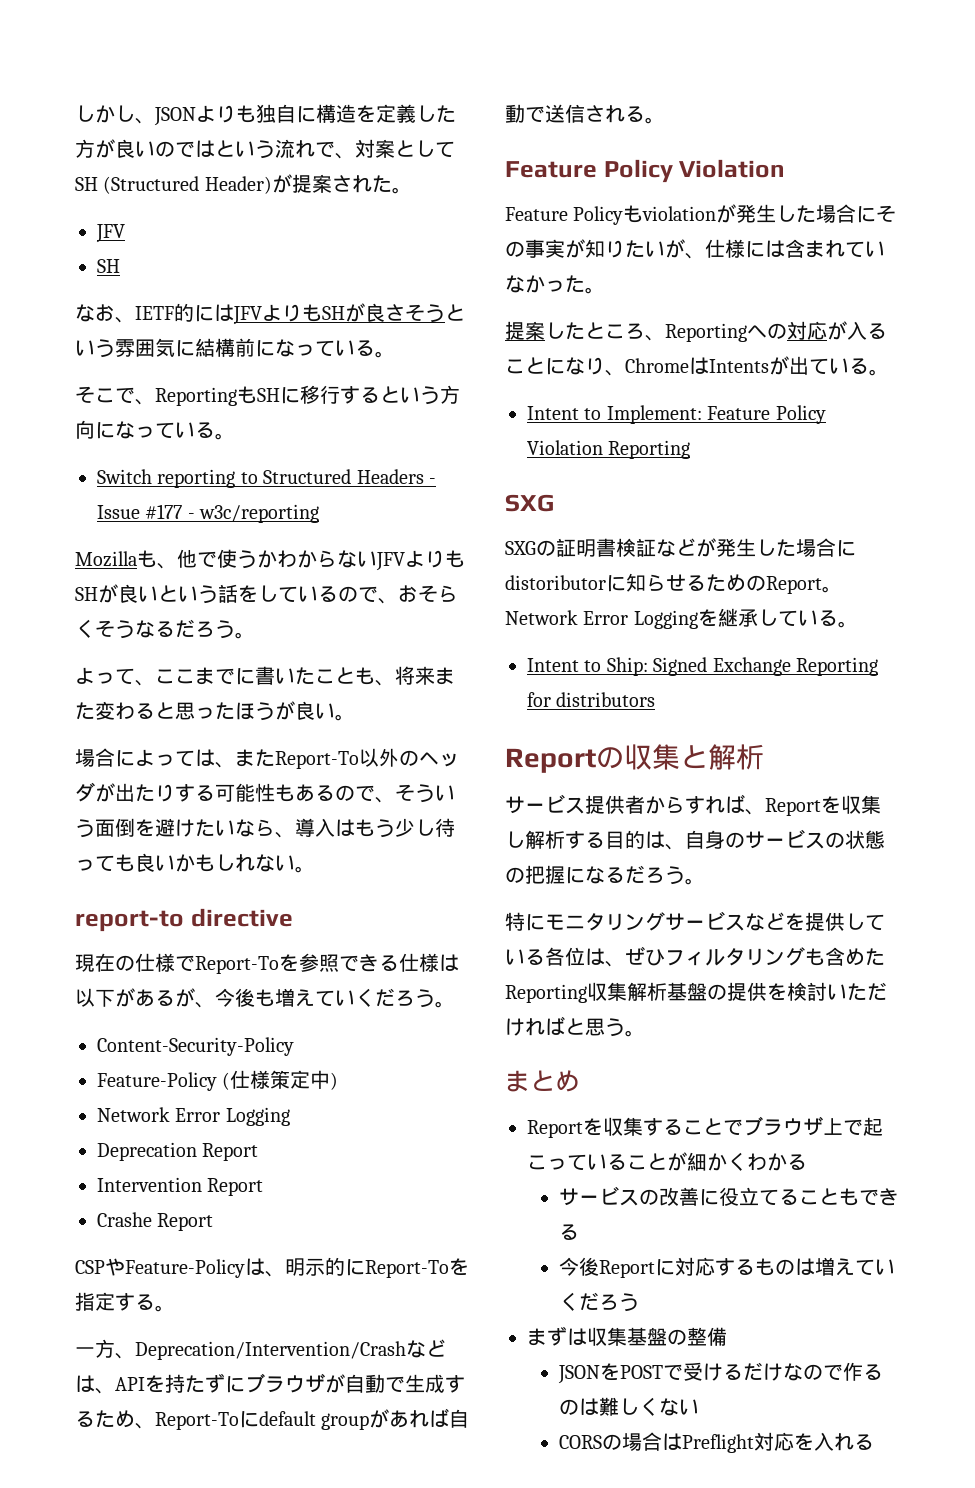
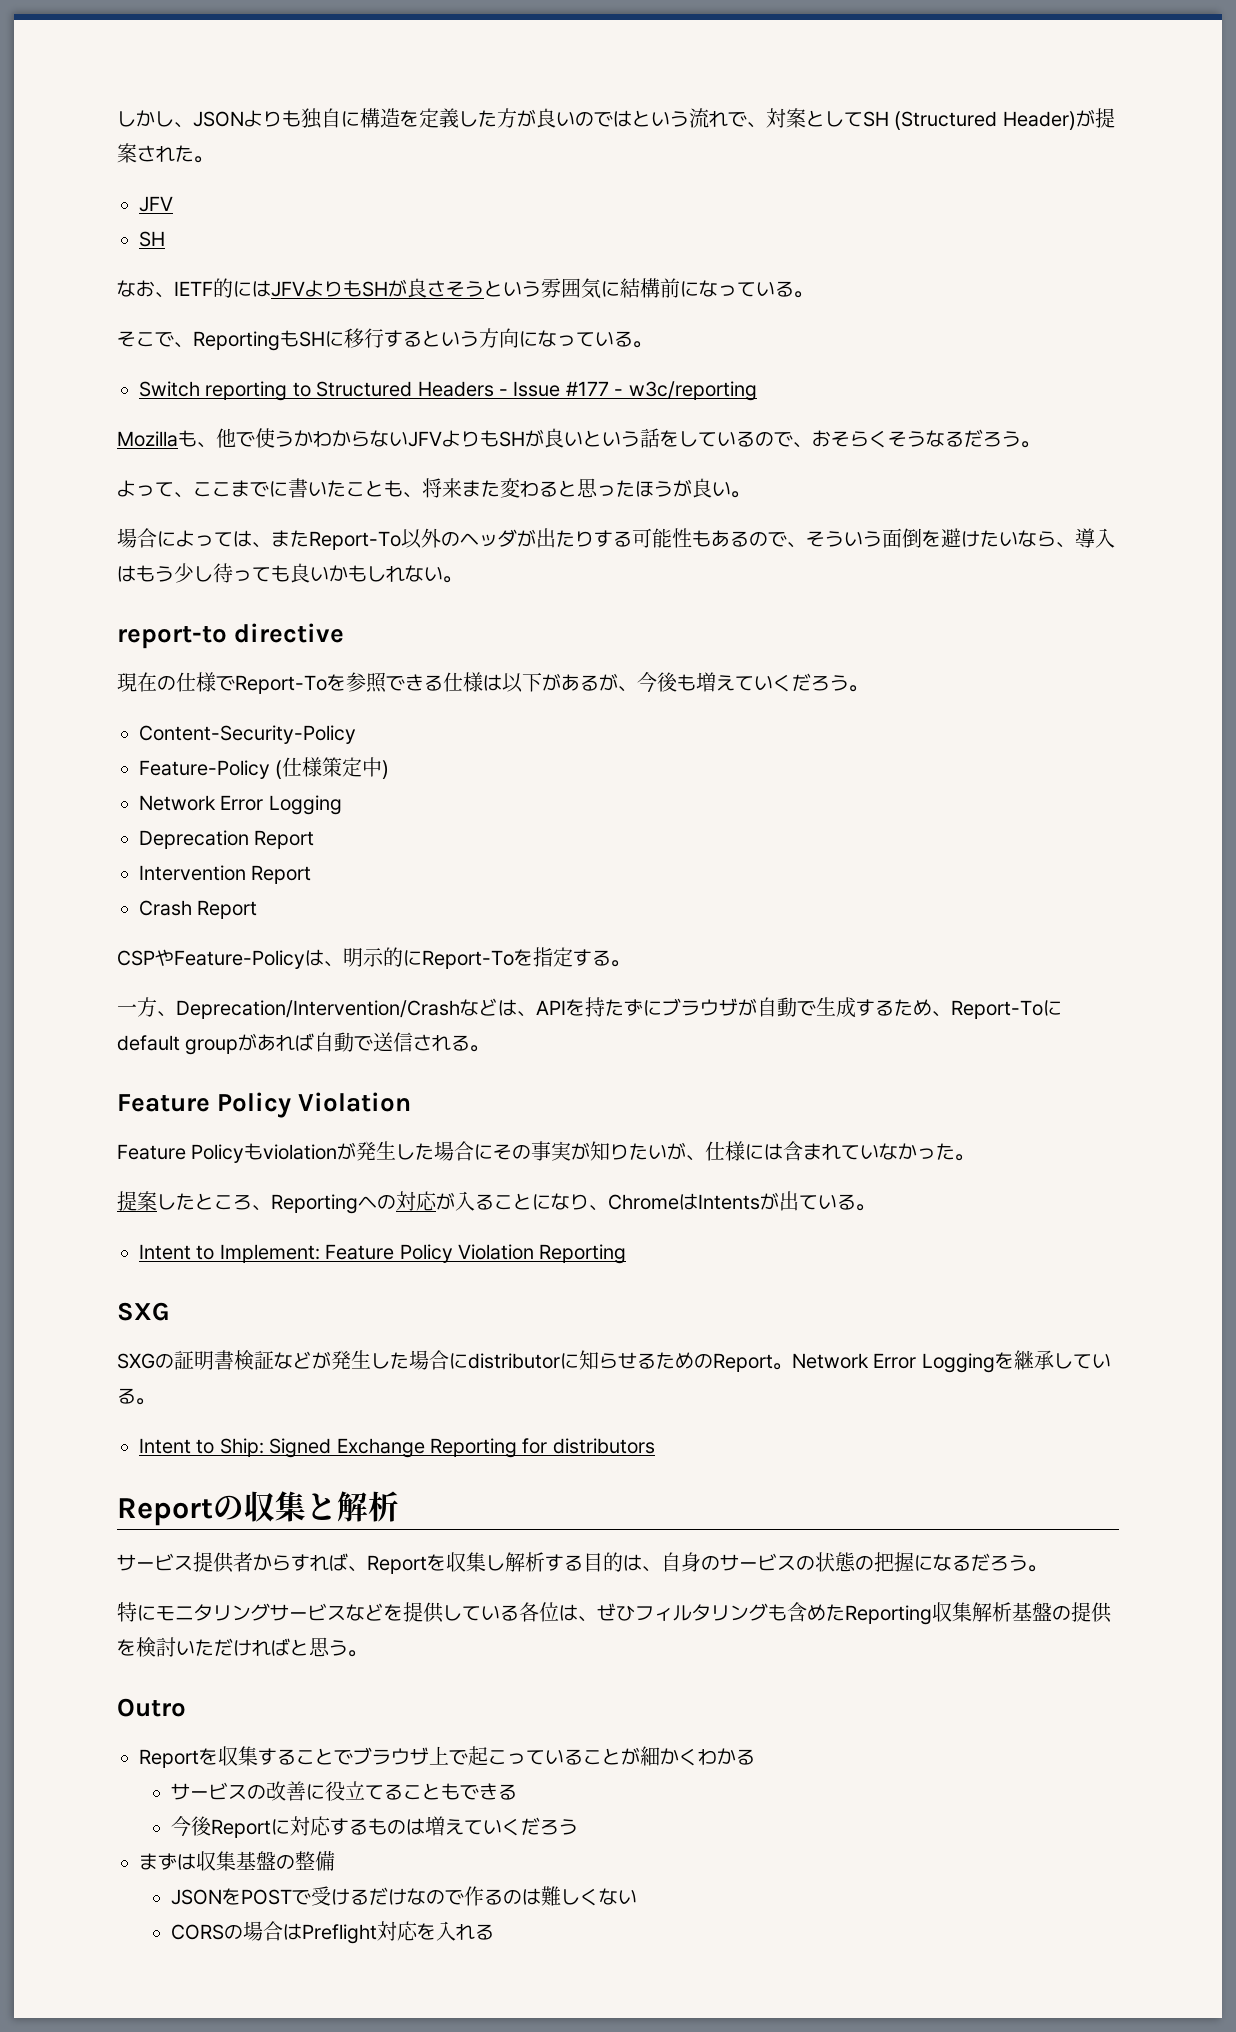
[97,1212,152,1227] Crashe -> [139,900,192,916] Crash
[505,575,606,590] distoributor -> [468,1353,560,1369] distributor
[505,1070,580,1092] まとめ -> [117,1698,186,1717] Outro

